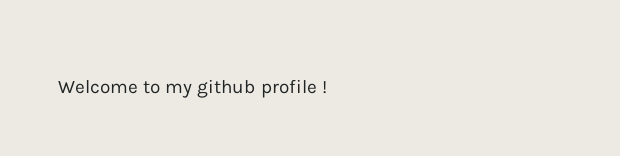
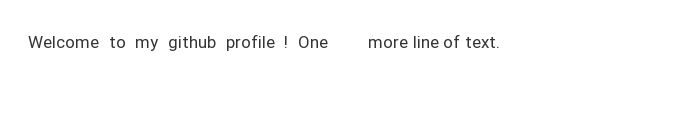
(327, 87) none -> [298,34,500,48] One more line of text.

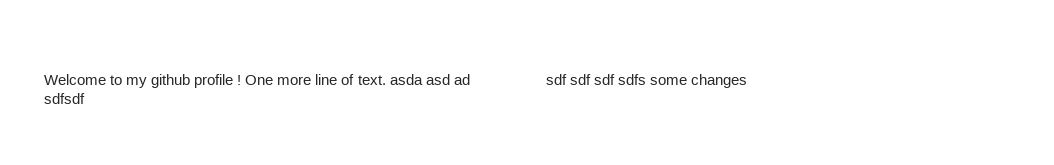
(500, 42) none -> [389,74,470,85] [44,93,85,104] [546,74,748,88] asda asd ad sdfsdf // sdf sdf sdf sdfs some changes

